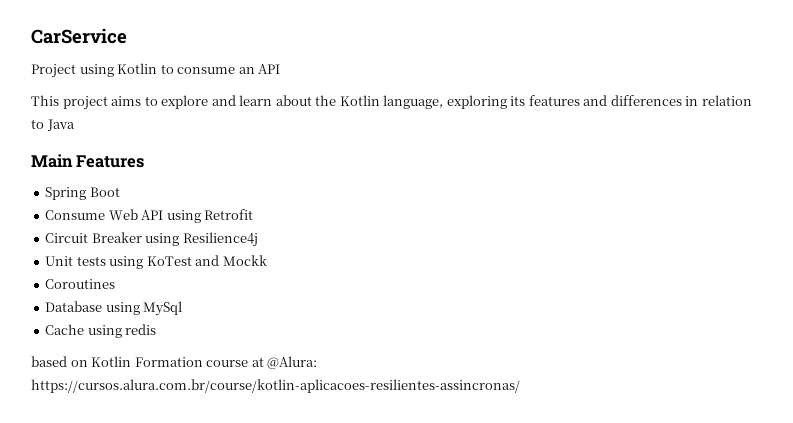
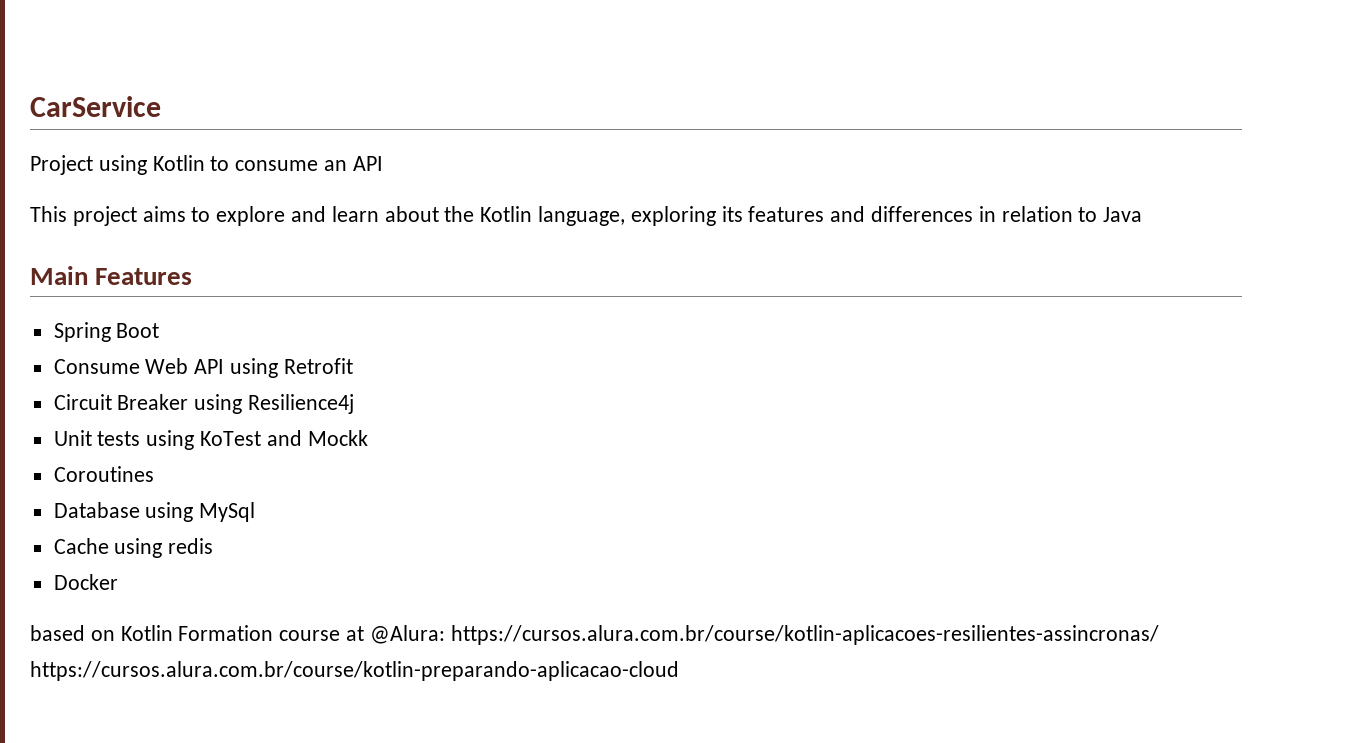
(157, 329) none -> [53,574,118,590] // Docker
(520, 386) none -> [30,661,679,681] https://cursos.alura.com.br/course/kotlin-preparando-aplicacao-cloud

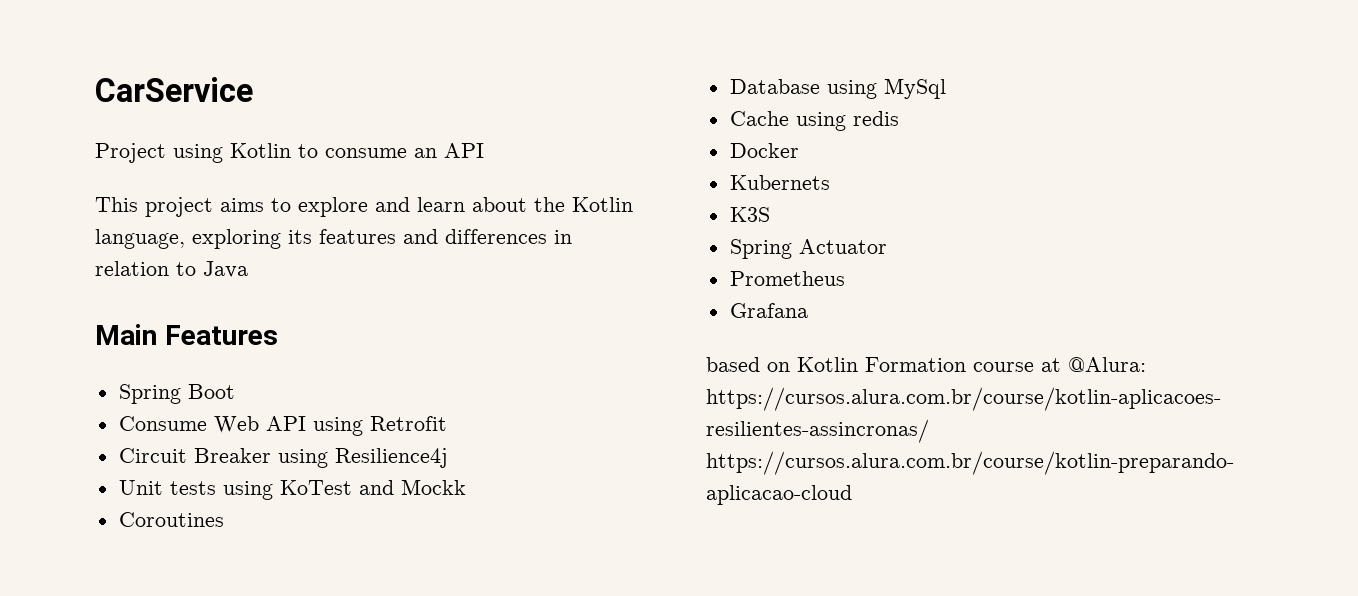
(118, 582) none -> [729,175,830,190] [729,207,770,222] [729,239,887,259] [729,271,845,286] [729,303,808,318] // Kubernets // K3S // Spring Actuator // Prometheus // Grafana

